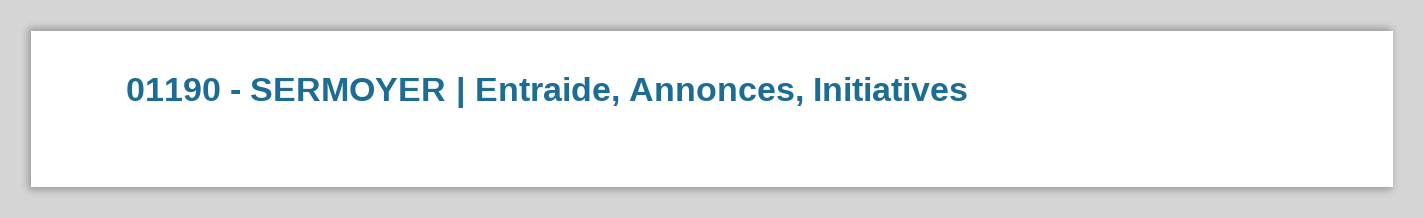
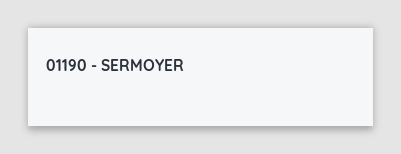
[455,77,969,108] | Entraide, Annonces, Initiatives -> (185, 65) none

